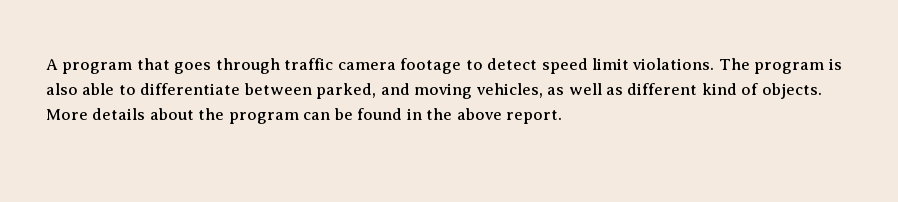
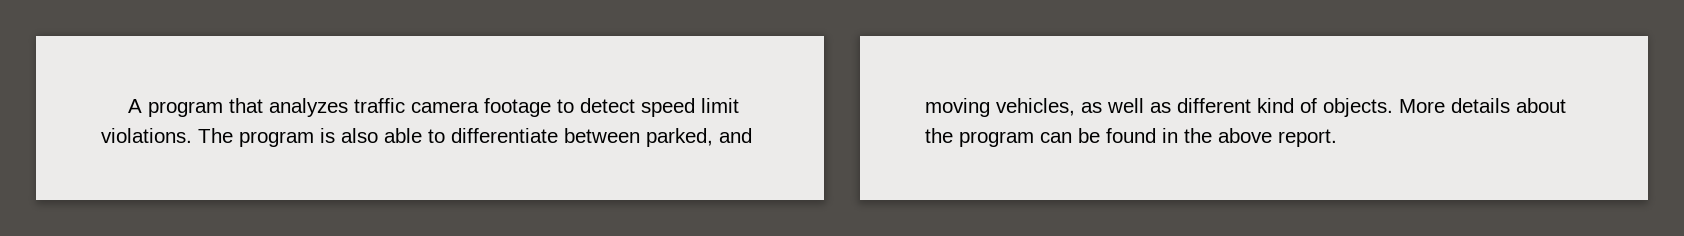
[174,58,280,74] goes through -> [269,98,349,117] analyzes

